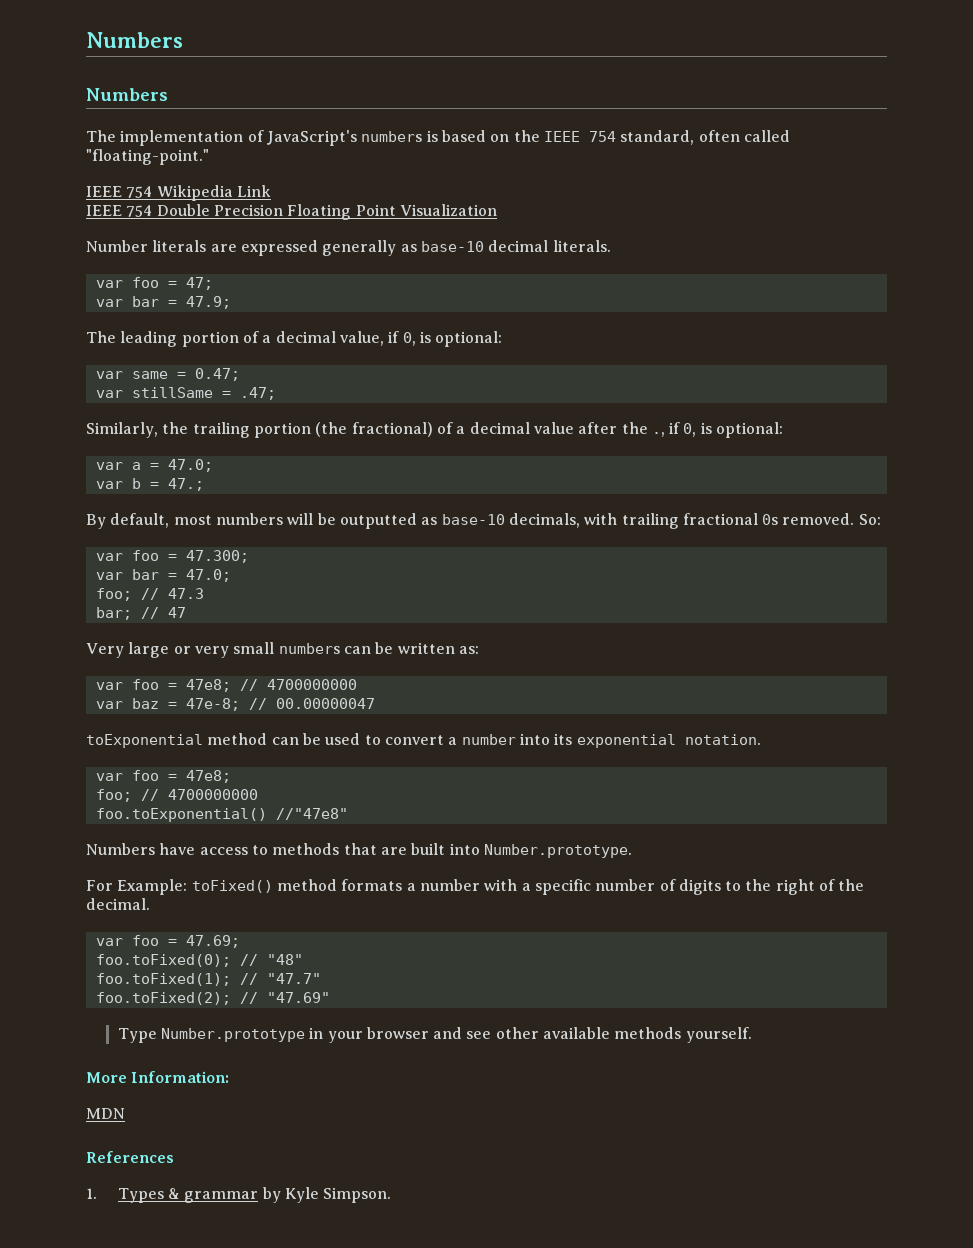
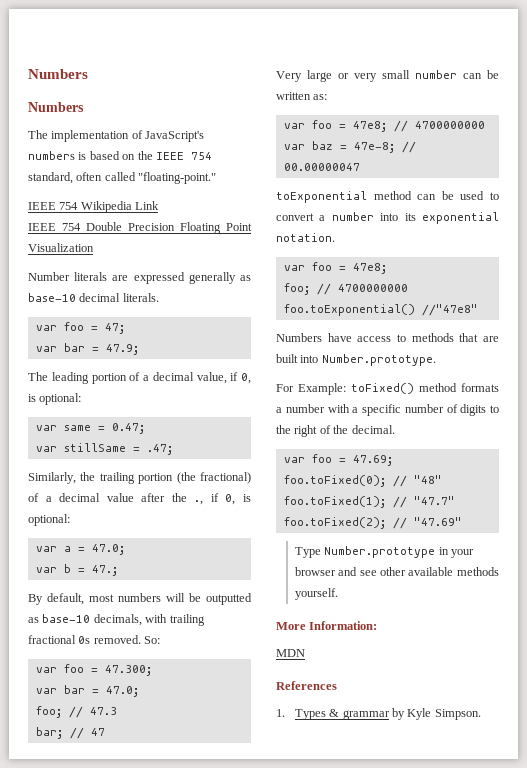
[278,643,340,654] numbers -> [415,70,457,79] number

